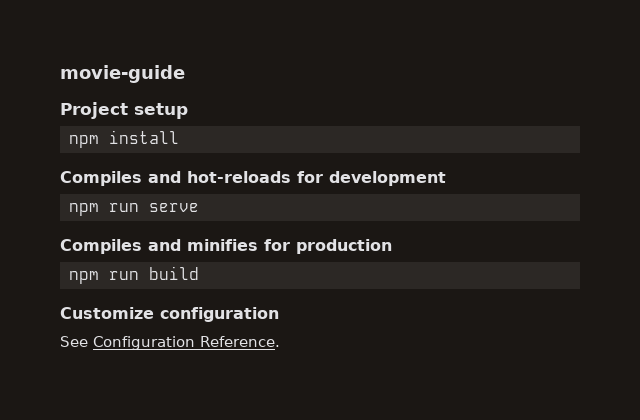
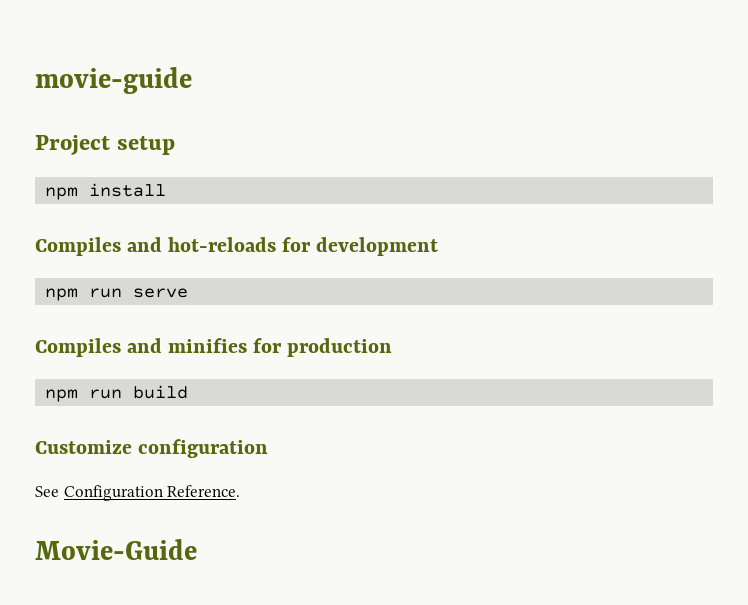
(280, 341) none -> [35,539,197,560] // Movie-Guide

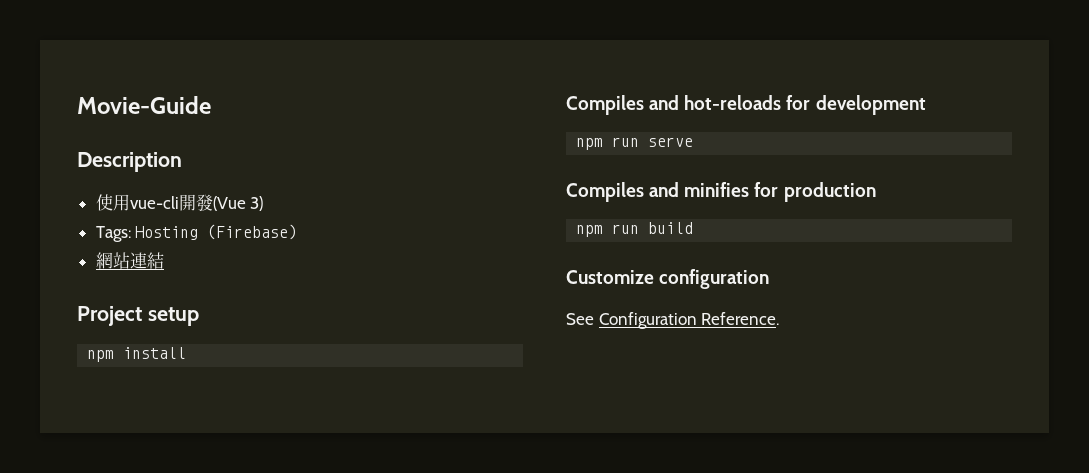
[35,67,192,94] movie-guide -> [77,96,211,114] [77,152,182,172] [95,194,264,211] [95,224,298,242] [95,252,164,269] Movie-Guide // Description // 使用vue-cli開發(Vue 3) // Tags: Hosting (Firebase) // 網站連結
[35,539,197,560] // Movie-Guide -> (780, 318) none

